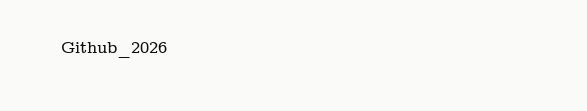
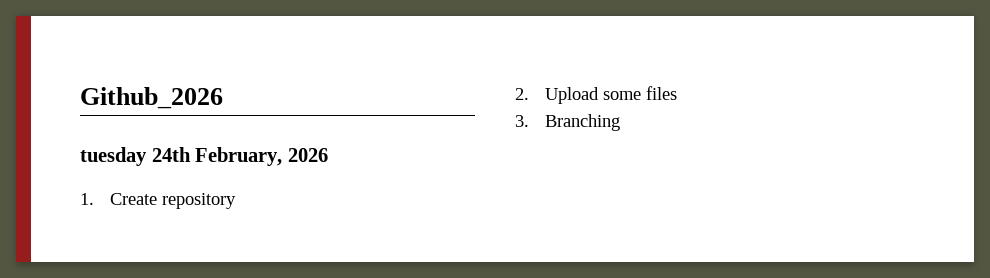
(167, 50) none -> [80,147,328,166] [80,193,237,209] [515,86,678,104] [515,114,621,131] // tuesday 24th February, 2026 // 1. Create repository // 2. Upload some files // 3. Branching

